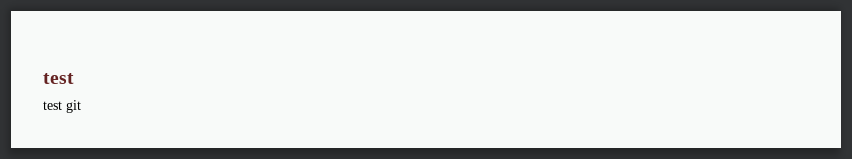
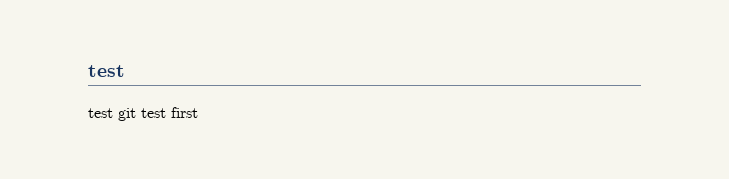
(81, 106) none -> [141,107,198,118] test first

